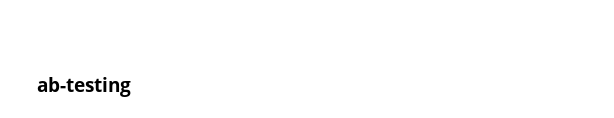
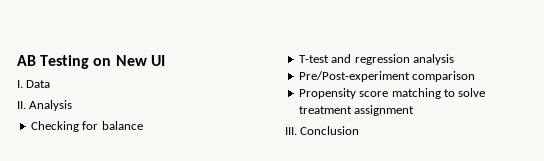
[37,77,131,97] ab-testing -> [17,55,165,69] [17,80,51,88] [17,100,73,111] [30,121,143,132] [298,54,454,65] [298,71,476,82] [298,88,486,99] [298,105,415,116] [285,126,360,135] AB Testing on New UI // I. Data // II. Analysis // Checking for balance // T-test and regression analysis // Pre/Post-experiment comparison // Propensity score matching to solve treatment assignment // III. Conclusion

